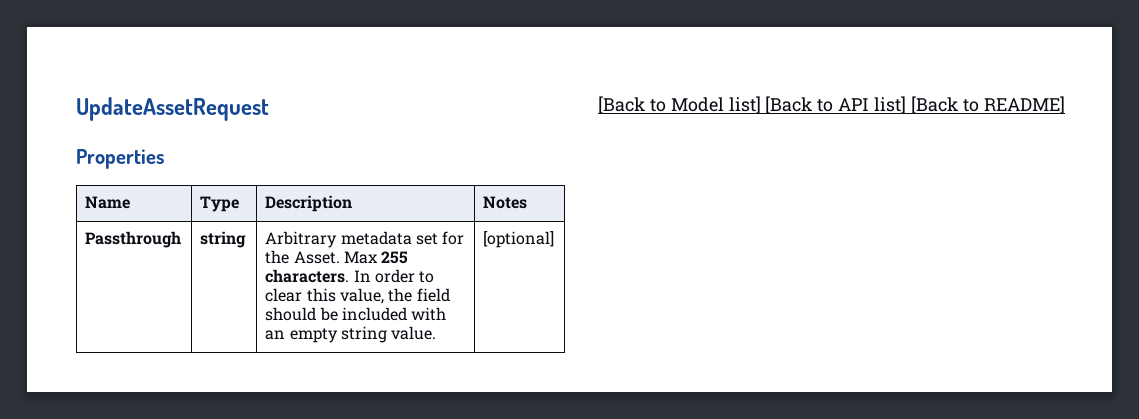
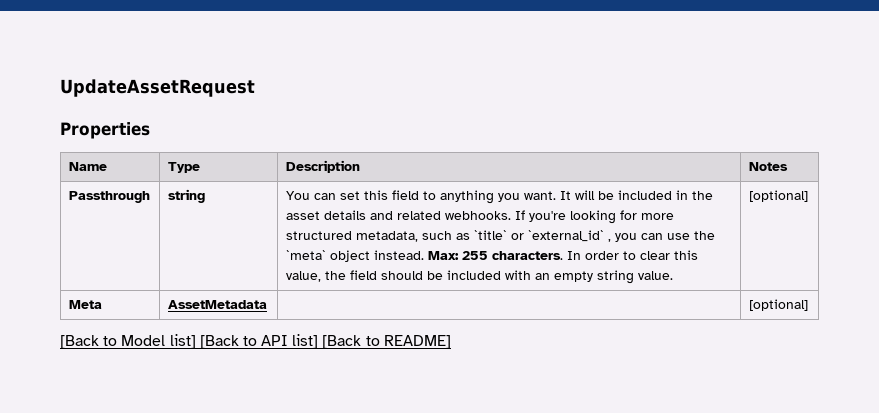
[265,231,465,248] [265,250,379,264] Arbitrary metadata set for the Asset. Max -> [285,190,713,204] [285,210,674,224] [285,230,715,242] [285,250,459,262] You can set this field to anything you want. It will be included in the asset details and related webhooks. If you're looking for more structured metadata, such as `title` or `external_id` , you can use the `meta` object instead. Max:
(555, 239) none -> [68,300,102,309] [167,300,267,309] [748,299,808,311] // Meta | AssetMetadata | | [optional]

